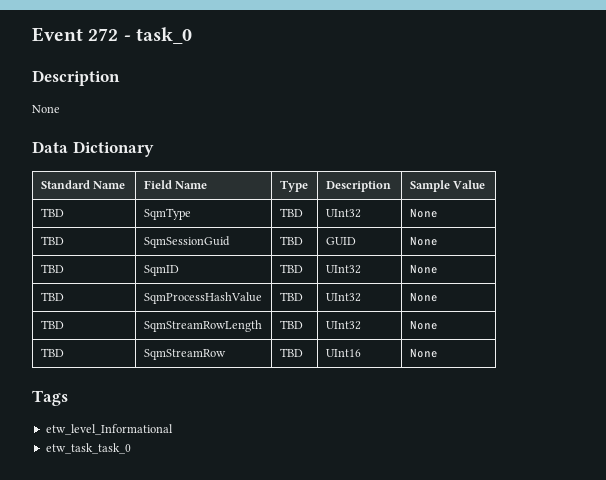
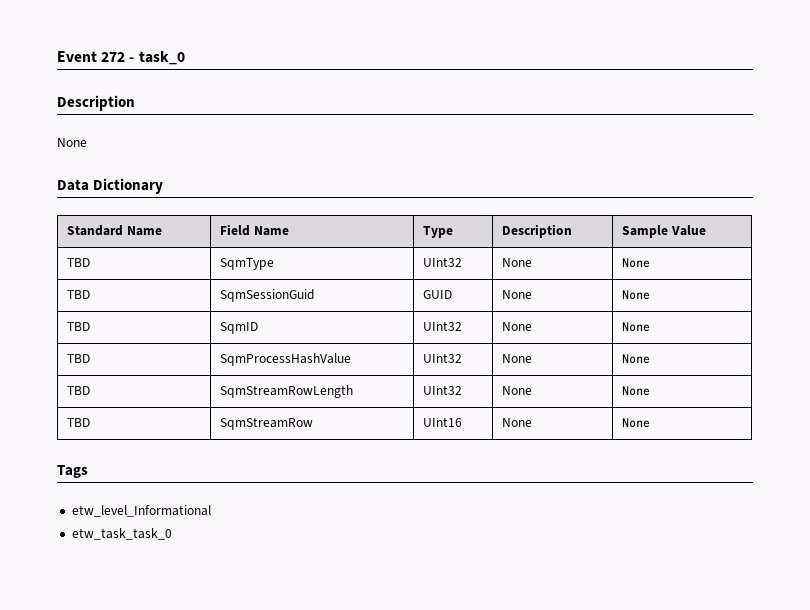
[279,208,303,217] [325,209,361,218] TBD | UInt32 -> [423,257,463,267] [502,258,533,267] UInt32 | None
[279,236,303,245] [325,237,356,245] TBD | GUID -> [423,290,453,299] [502,290,533,299] GUID | None
[279,264,303,273] [325,265,361,274] TBD | UInt32 -> [423,321,463,331] [502,322,533,331] UInt32 | None
[279,292,303,301] [325,293,361,302] TBD | UInt32 -> [423,353,463,363] [502,354,533,363] UInt32 | None
[279,320,303,329] [325,321,361,330] TBD | UInt32 -> [423,385,463,395] [502,386,533,395] UInt32 | None
[279,348,303,357] [325,349,361,357] TBD | UInt16 -> [423,417,463,427] [502,418,533,427] UInt16 | None

